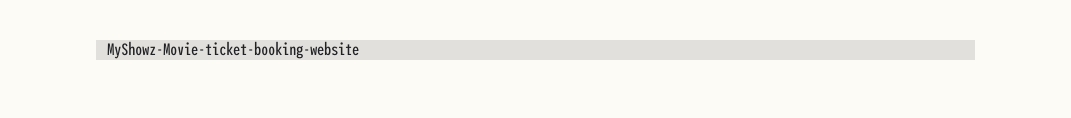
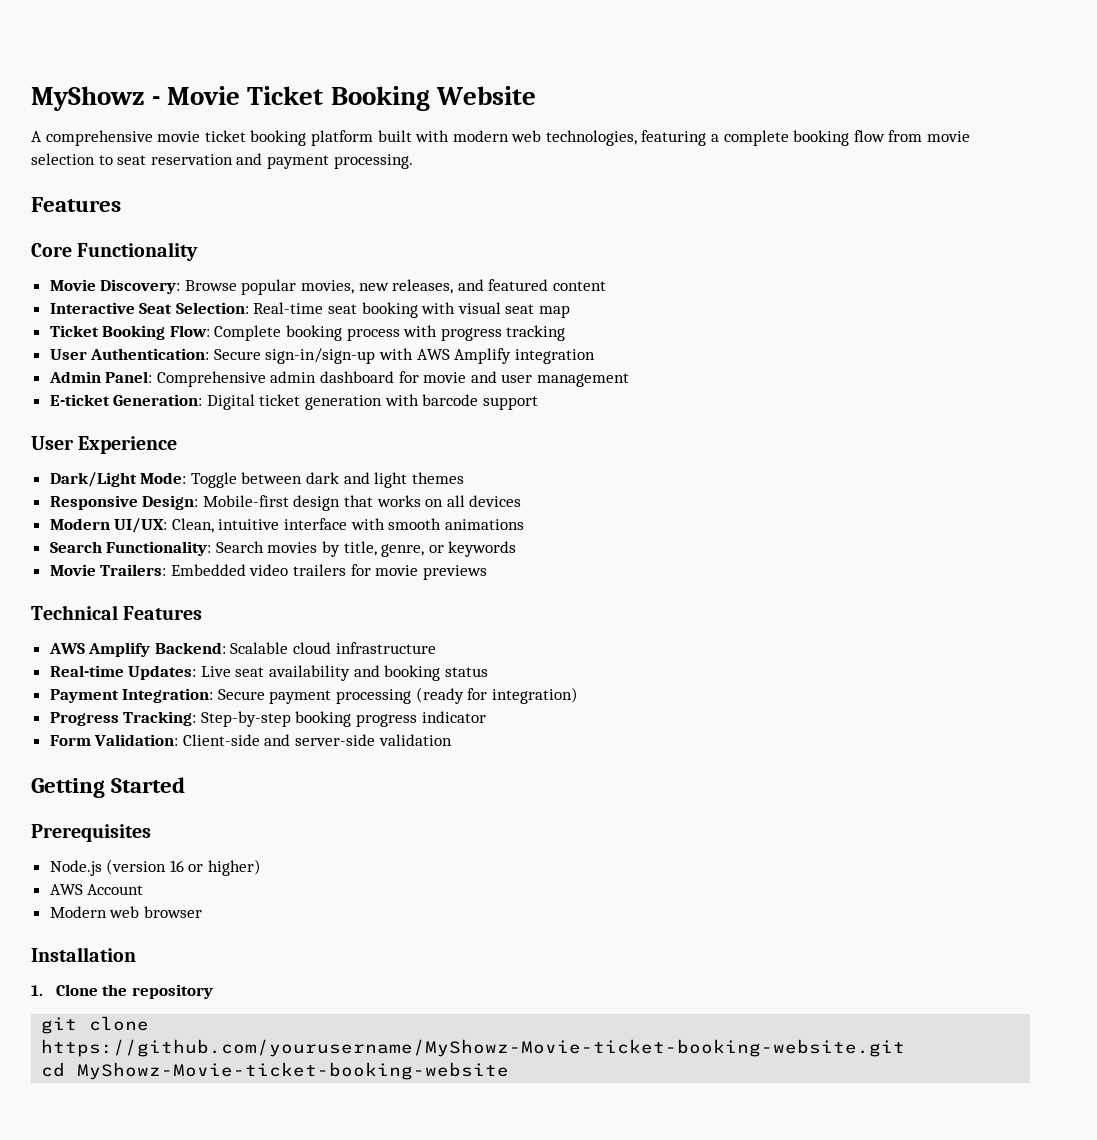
(106, 50) none -> [31,86,536,111] [31,130,971,146] [31,153,413,169] [31,197,121,212] [31,242,199,261] [49,279,607,295] [49,302,571,318] [49,325,566,341] [49,348,595,364] [48,371,630,387] [49,394,538,410] [31,436,178,454] [49,472,464,488] [49,495,522,511] [49,518,524,533] [49,541,517,557] [49,564,487,580] [31,605,203,620] [48,642,436,657] [49,665,488,681] [49,687,578,704] [49,711,486,727] [49,734,452,746] [31,777,186,798] [31,824,151,842] [49,859,262,876] [49,884,144,895] [49,906,202,918] [31,947,136,962] [31,984,214,999] [41,1016,150,1034] [41,1039,906,1057] [41,1062,66,1077] MyShowz - Movie Ticket Booking Website // A comprehensive movie ticket booking platform built with modern web technologies, featuring a complete booking flow from movie selection to seat reservation and payment processing. // Features // Core Functionality // Movie Discovery: Browse popular movies, new releases, and featured content // Interactive Seat Selection: Real-time seat booking with visual seat map // Ticket Booking Flow: Complete booking process with progress tracking // User Authentication: Secure sign-in/sign-up with AWS Amplify integration // Admin Panel: Comprehensive admin dashboard for movie and user management // E-ticket Generation: Digital ticket generation with barcode support // User Experience // Dark/Light Mode: Toggle between dark and light themes // Responsive Design: Mobile-first design that works on all devices // Modern UI/UX: Clean, intuitive interface with smooth animations // Search Functionality: Search movies by title, genre, or keywords // Movie Trailers: Embedded video trailers for movie previews // Technical Features // AWS Amplify Backend: Scalable cloud infrastructure // Real-time Updates: Live seat availability and booking status // Payment Integration: Secure payment processing (ready for integration) // Progress Tracking: Step-by-step booking progress indicator // Form Validation: Client-side and server-side validation // Getting Started // Prerequisites // Node.js (version 16 or higher) // AWS Account // Modern web browser // Installation // 1. Clone the repository // git clone https://github.com/yourusername/MyShowz-Movie-ticket-booking-website.git // cd

